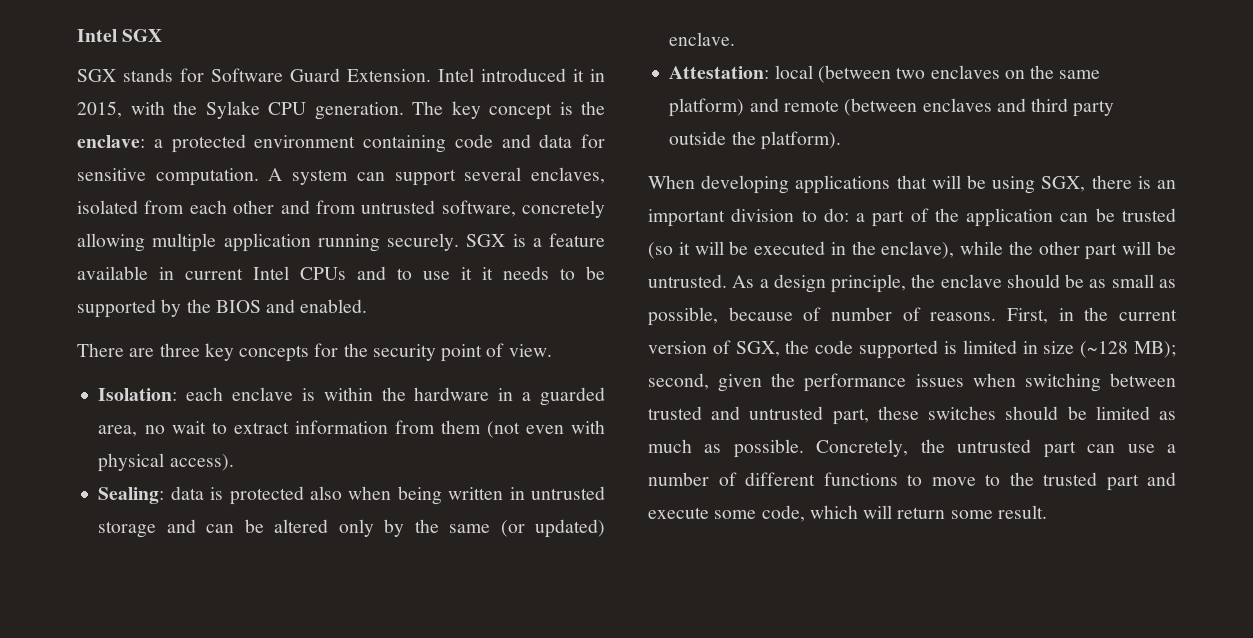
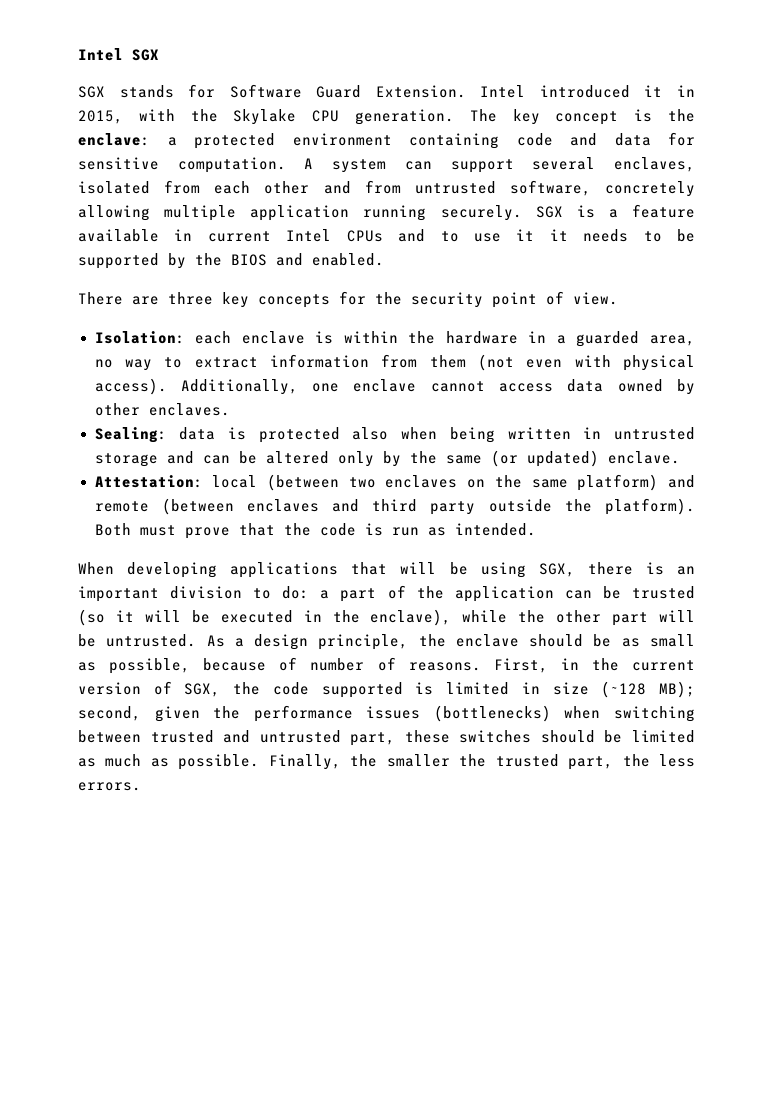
[205,101,260,119] Sylake -> [233,109,297,125] Skylake
[171,421,206,434] wait -> [124,359,152,371] way
(234, 462) none -> [180,379,695,395] [94,403,230,416] Additionally, one enclave cannot access data owned by other enclaves.
(841, 140) none -> [94,523,536,539] Both must prove that the code is run as intended.
(964, 380) none -> [433,705,551,722] (bottlenecks)
[816,439,1176,458] [648,472,1176,491] [648,505,1047,522] Concretely, the untrusted part can use a number of different functions to move to the trusted part and execute some code, which will return some result. -> [268,754,695,770] [78,782,141,791] Finally, the smaller the trusted part, the less errors.

